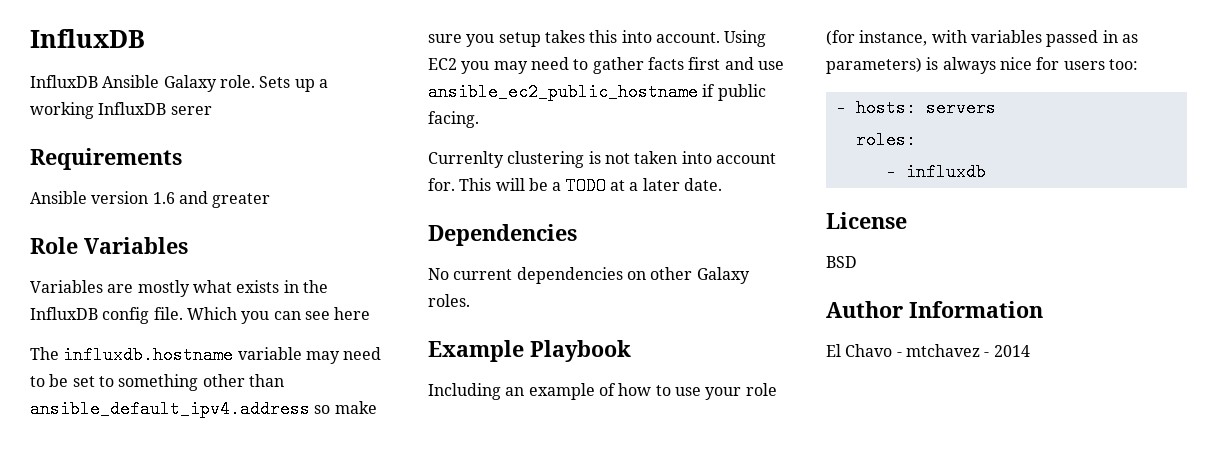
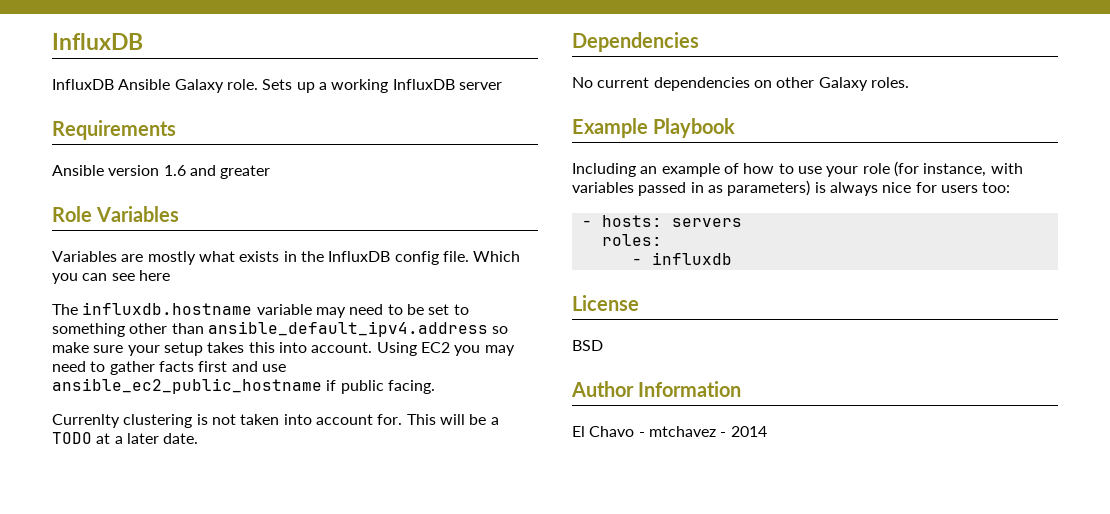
[170,106,212,115] serer -> [458,82,502,90] server
[466,34,495,47] you -> [127,345,160,356] your

